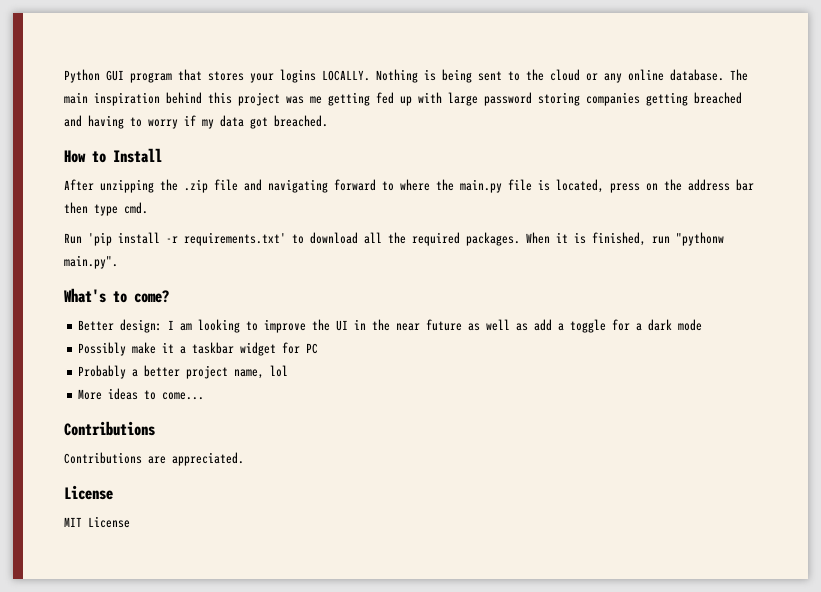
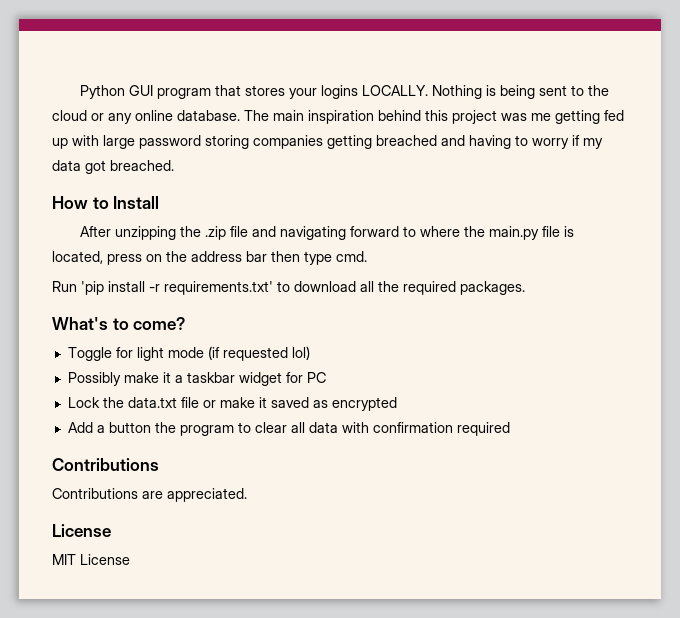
[526,232,724,246] [64,255,118,269] [64,288,169,303] [78,319,703,333] When it is finished, run "pythonw main.py". // What's to come? // Better design: I am looking to improve the UI in the near future as well as add a toggle for a dark mode -> [52,317,186,330] [67,346,310,361] // What's to come? // Toggle for light mode (if requested lol)
[78,365,289,379] [78,388,205,400] Probably a better project name, lol // More ideas to come... -> [67,397,397,411] [67,422,510,436] Lock the data.txt file or make it saved as encrypted // Add a button the program to clear all data with confirmation required

